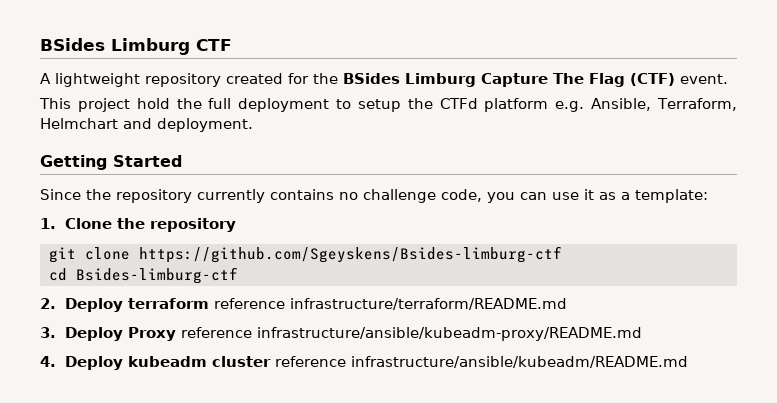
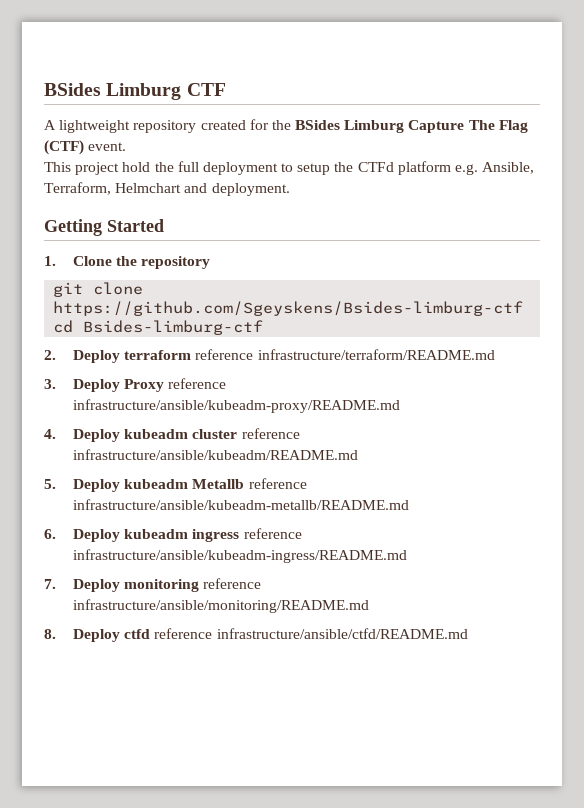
[40,189,708,203] // Since the repository currently contains no challenge code, you can use it as a template: -> (164, 225) none
(688, 362) none -> [44,478,307,492] [73,499,410,510] [44,528,302,542] [73,549,408,563] [44,578,262,592] [73,599,370,613] [44,628,468,642] // 5. Deploy kubeadm Metallb reference infrastructure/ansible/kubeadm-metallb/README.md // 6. Deploy kubeadm ingress reference infrastructure/ansible/kubeadm-ingress/README.md // 7. Deploy monitoring reference infrastructure/ansible/monitoring/README.md // 8. Deploy ctfd reference infrastructure/ansible/ctfd/README.md

